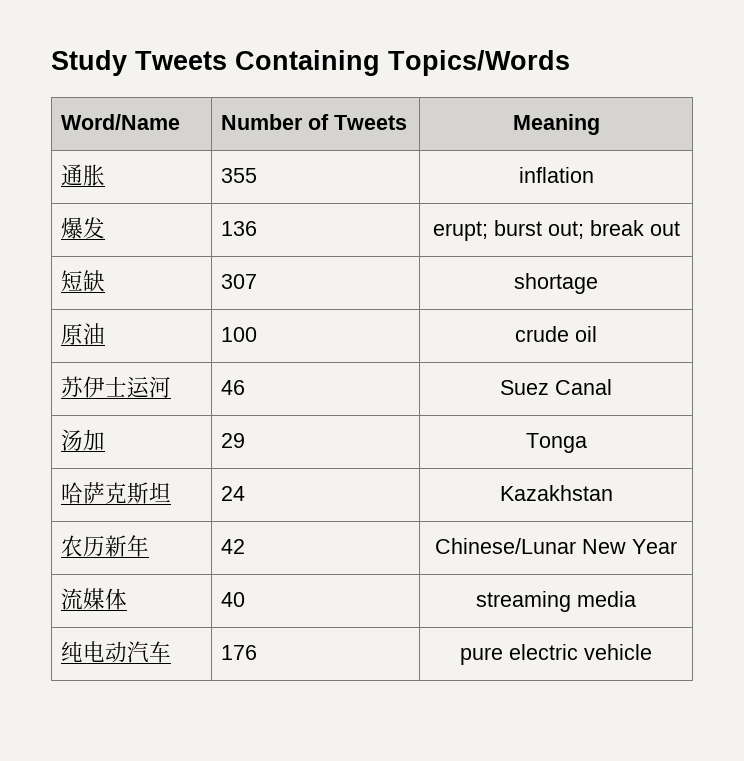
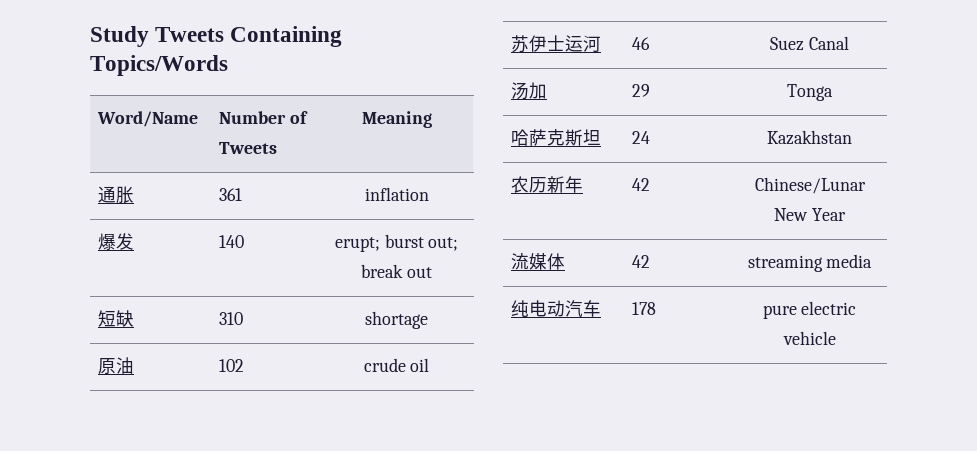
[220,168,257,183] 355 -> [219,188,243,201] 361
[220,221,257,236] 136 -> [219,235,245,248] 140
[220,274,257,289] 307 -> [219,312,244,325] 310
[220,327,257,342] 100 -> [219,359,245,372] 102
[220,592,245,607] 40 -> [632,255,651,268] 42
[220,645,257,660] 176 -> [632,302,657,315] 178

